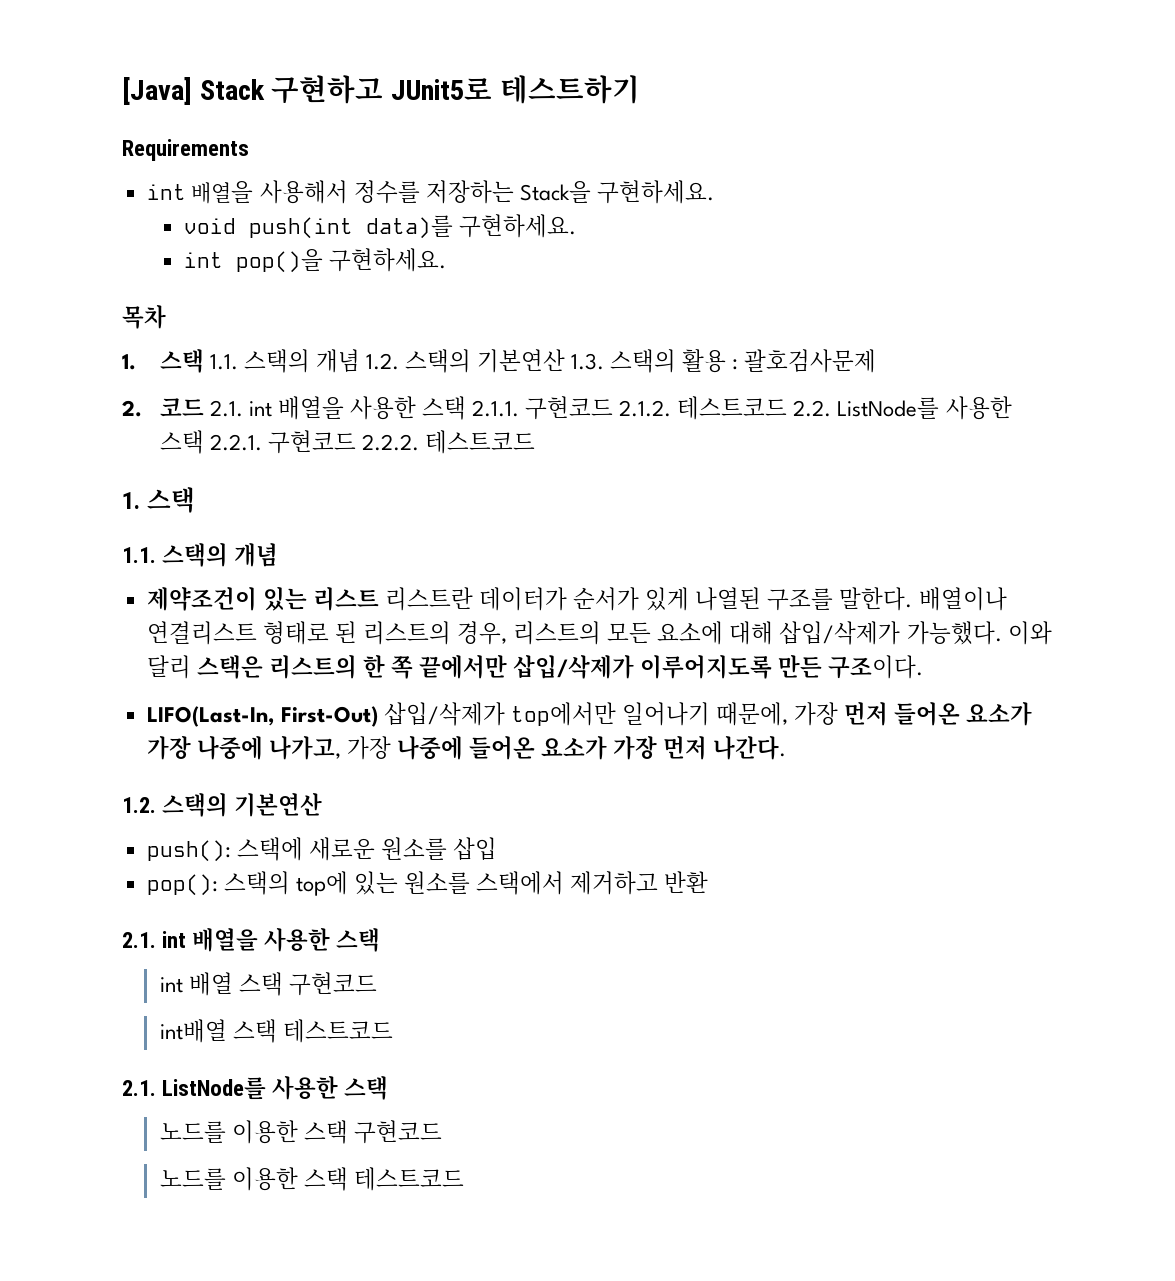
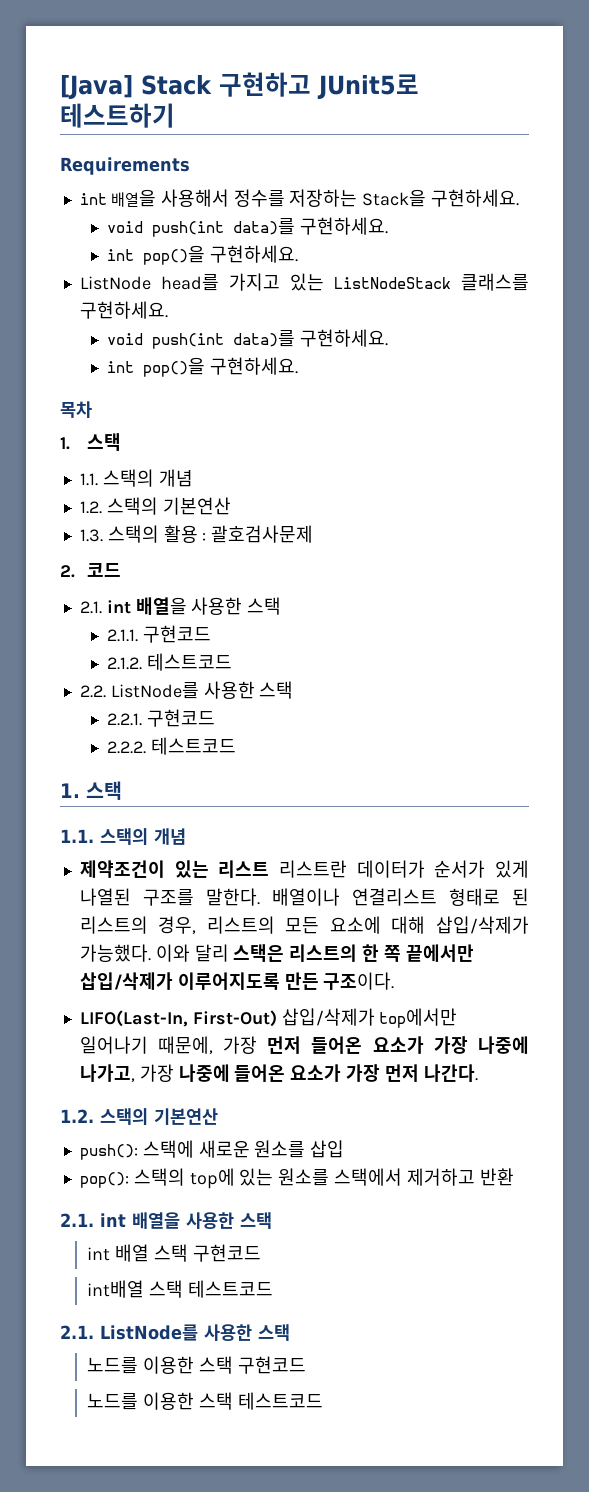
(447, 260) none -> [79,273,529,291] [79,301,168,319] [107,329,388,349] [107,357,298,377] // ListNode head를 가지고 있는 ListNodeStack 클래스를 구현하세요. // void push(int data)를 구현하세요. // int pop()을 구현하세요.
[209,349,566,373] 1.1. 스택의 개념 1.2. 스택의 기본연산 -> [79,469,193,487] [79,497,231,515] // 1.1. 스택의 개념 // 1.2. 스택의 기본연산 //
[209,396,467,420] 2.1. int 배열을 사용한 스택 -> [79,597,282,615] // 2.1. int 배열을 사용한 스택 //
(614, 408) none -> (211, 634) //
(788, 408) none -> (232, 662) //
(204, 442) none -> (294, 690) //
(356, 442) none -> (215, 718) //

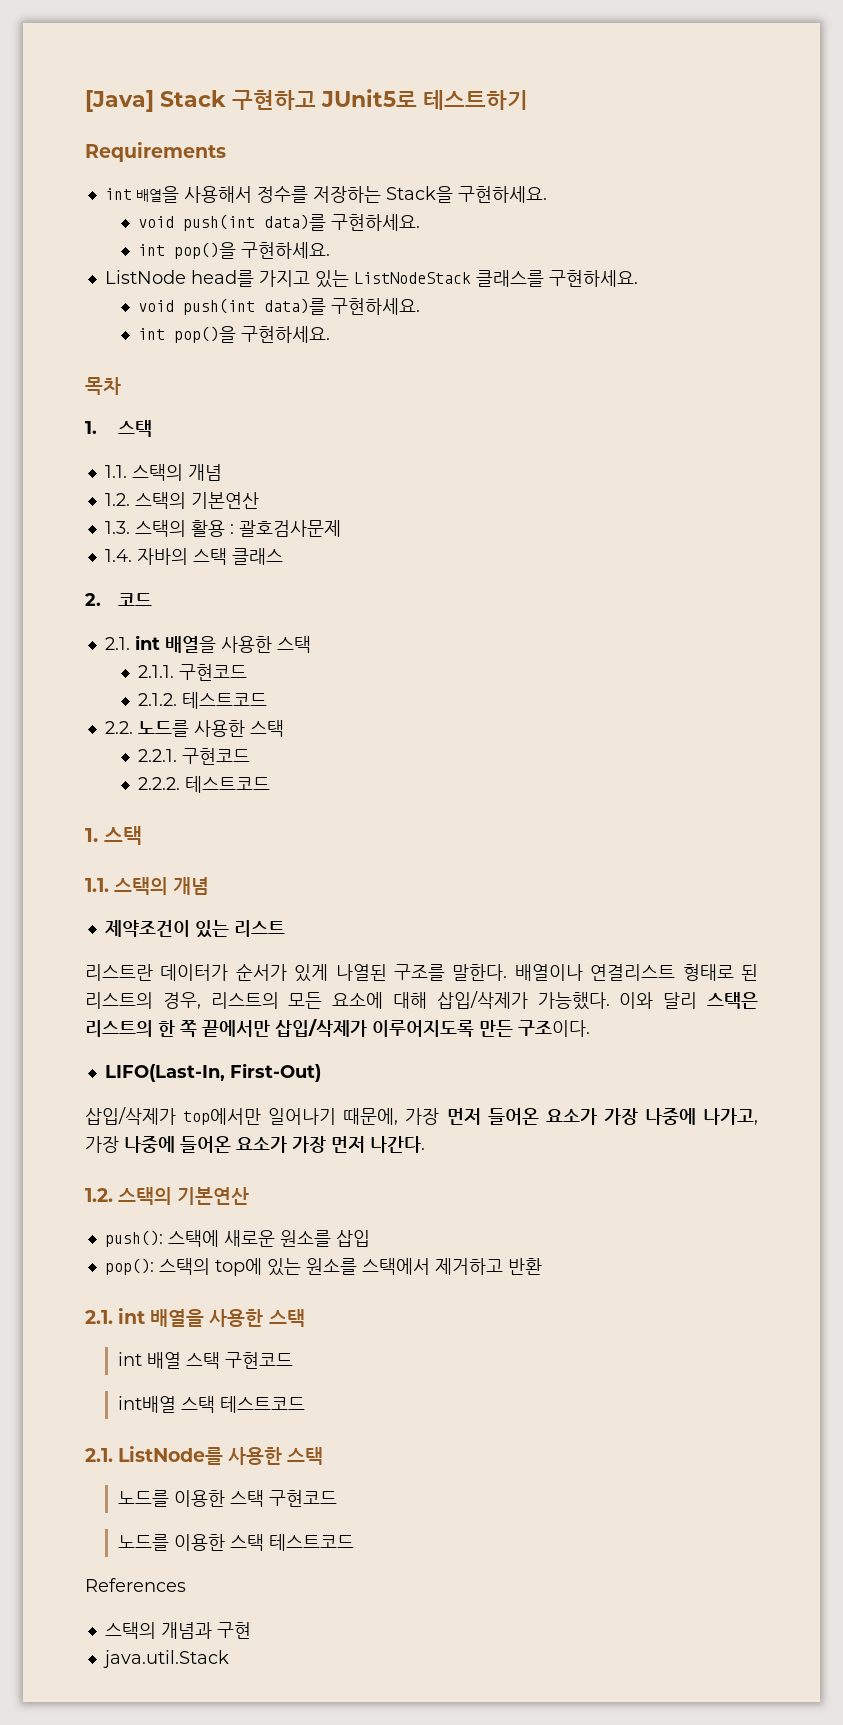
(314, 534) none -> [104,548,283,565] // 1.4. 자바의 스택 클래스
[110,682,199,699] ListNode를 -> [137,720,189,737] 노드를
(270, 869) none -> (285, 928) //
(277, 1018) none -> (321, 1072) //
(323, 1401) none -> [85,1578,186,1592] [104,1622,251,1639] [102,1650,229,1668] // References // 스택의 개념과 구현 // java.util.Stack

